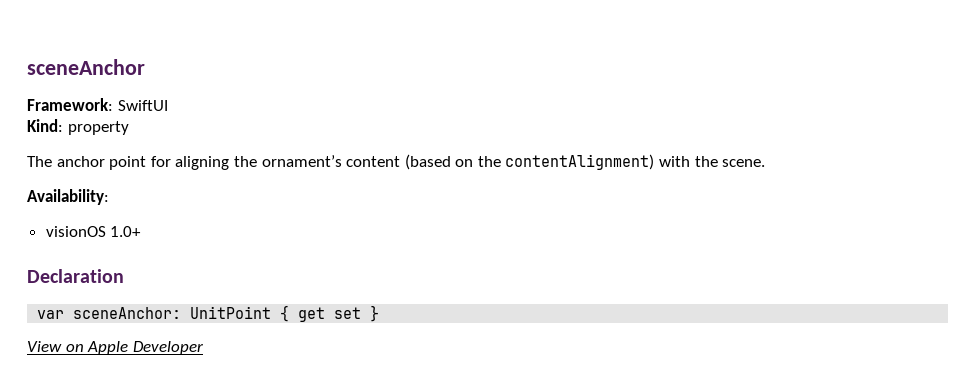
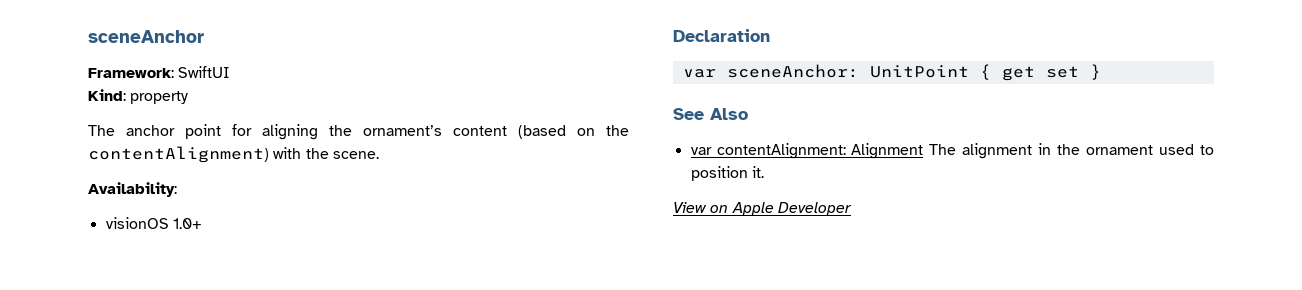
(380, 313) none -> [673,108,748,120] [690,143,1214,159] [690,166,764,181] // See Also // var contentAlignment: Alignment The alignment in the ornament used to position it.

